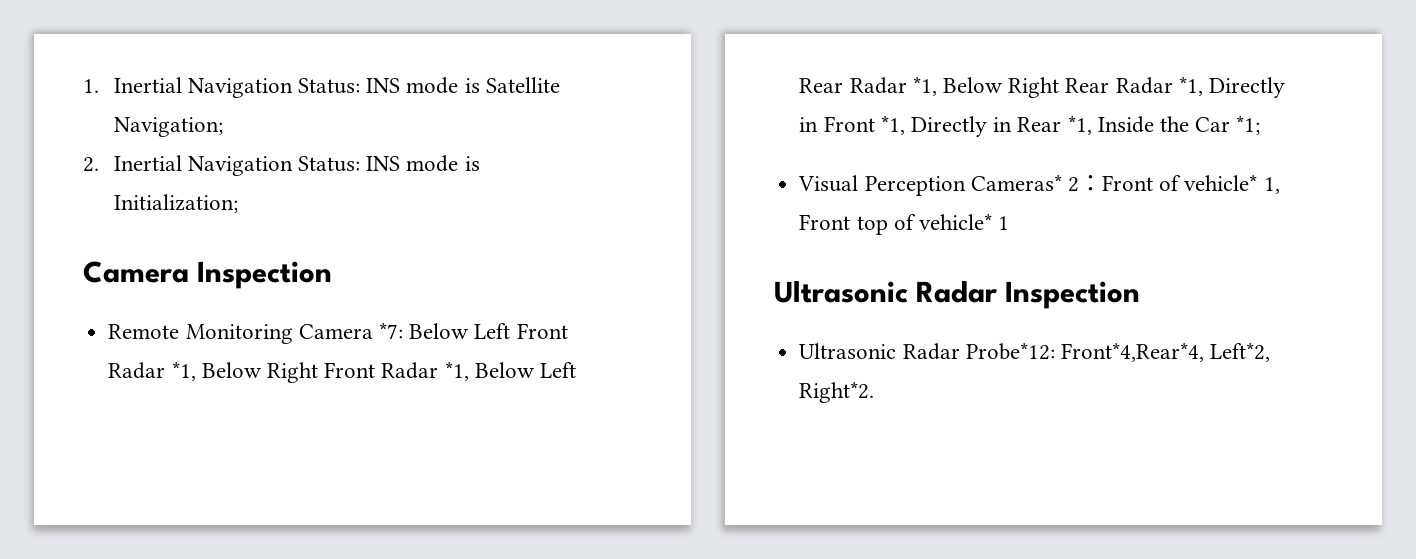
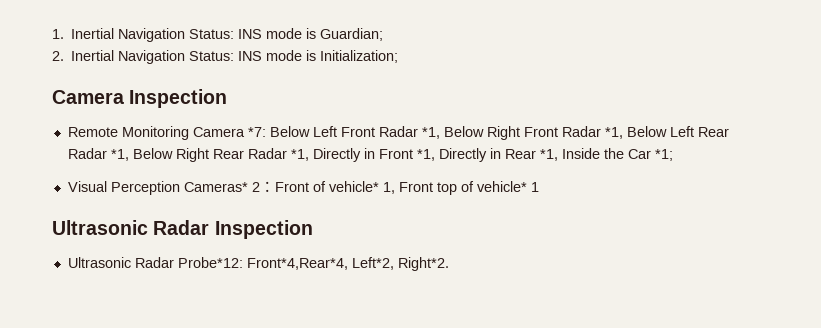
[485,77,560,93] [113,117,223,137] Satellite Navigation; -> [320,28,384,41] Guardian;

